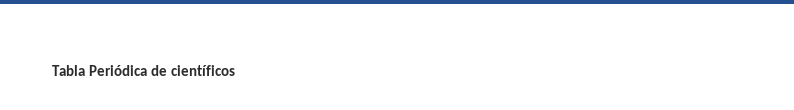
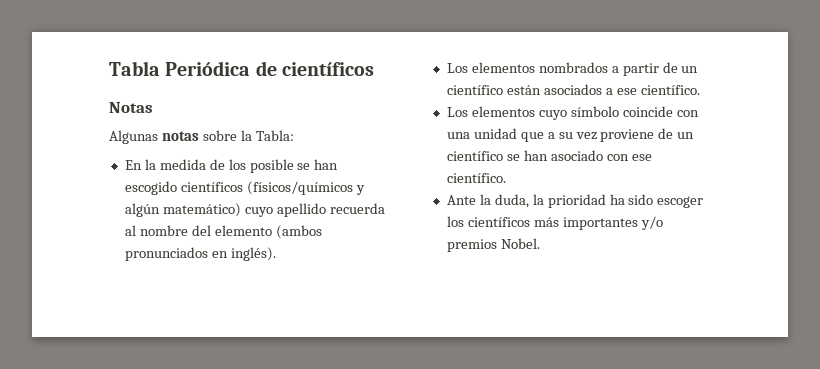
(236, 70) none -> [109,102,153,113] [109,130,294,144] [124,159,339,173] [124,181,365,195] [124,203,385,217] [124,225,322,239] [124,247,276,261] [446,62,699,76] [446,84,700,95] [446,106,699,120] [446,128,695,142] [446,150,652,161] [446,173,506,183] [446,194,704,208] [446,216,663,230] [446,238,540,252] // Notas // Algunas notas sobre la Tabla: // En la medida de los posible se han escogido científicos (físicos/químicos y algún matemático) cuyo apellido recuerda al nombre del elemento (ambos pronunciados en inglés). // Los elementos nombrados a partir de un científico están asociados a ese científico. // Los elementos cuyo símbolo coincide con una unidad que a su vez proviene de un científico se han asociado con ese científico. // Ante la duda, la prioridad ha sido escoger los científicos más importantes y/o premios Nobel.

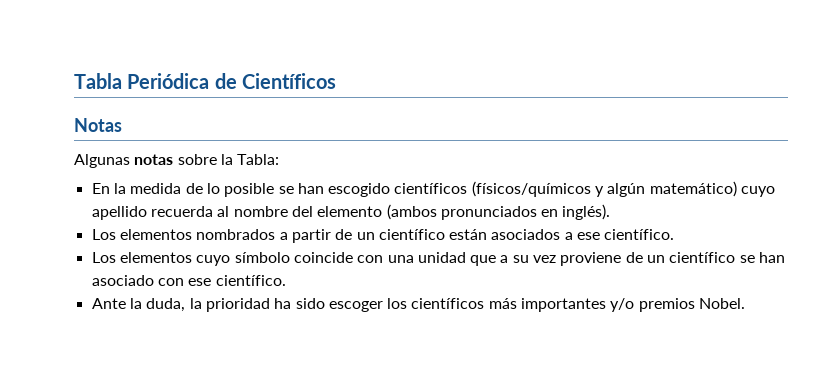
[281,62,374,76] científicos -> [241,73,336,89] Científicos
[228,159,246,170] los -> [206,183,220,194] lo

